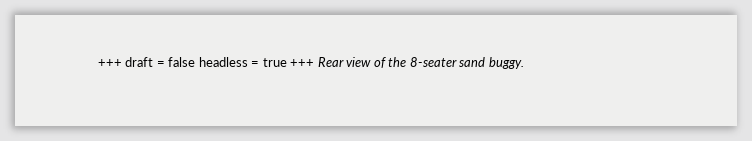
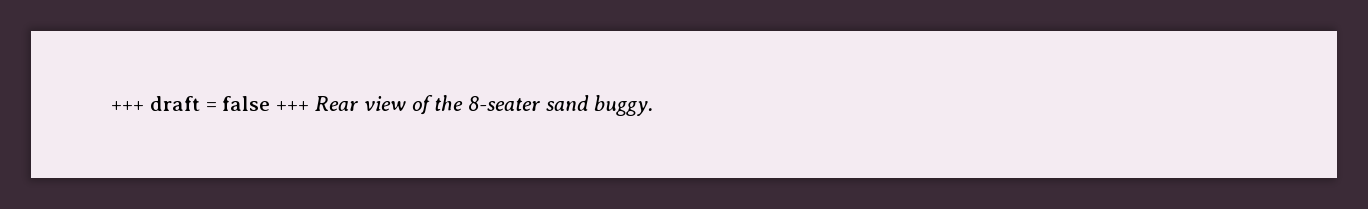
[198,57,287,67] headless = true -> (271, 103) none

